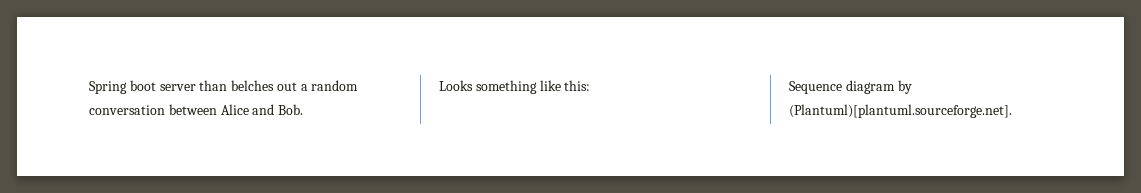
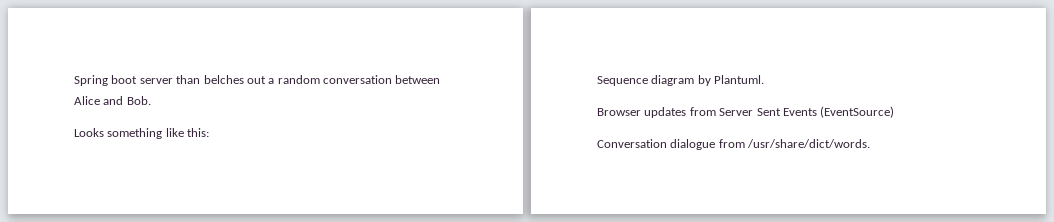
[789,104,1012,118] (Plantuml)[plantuml.sourceforge.net]. -> [714,75,765,84] [597,106,895,118] [597,139,871,150] Plantuml. // Browser updates from Server Sent Events (EventSource) // Conversation dialogue from /usr/share/dict/words.

